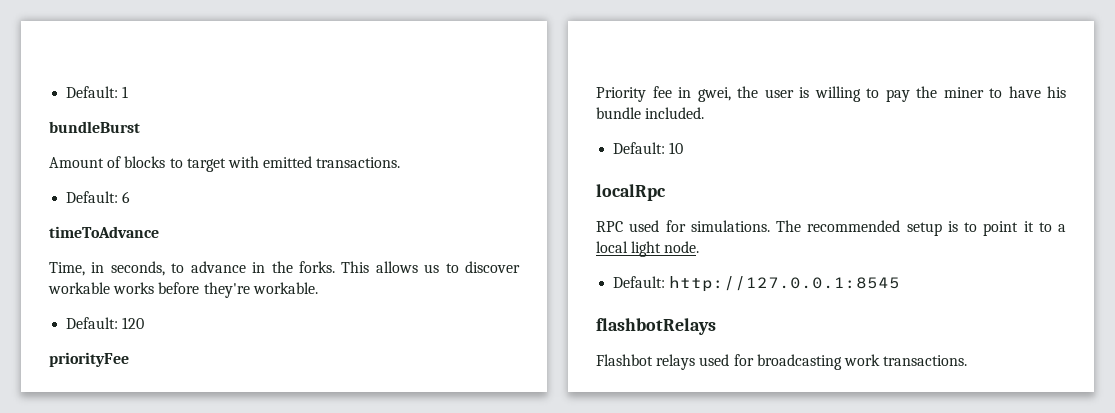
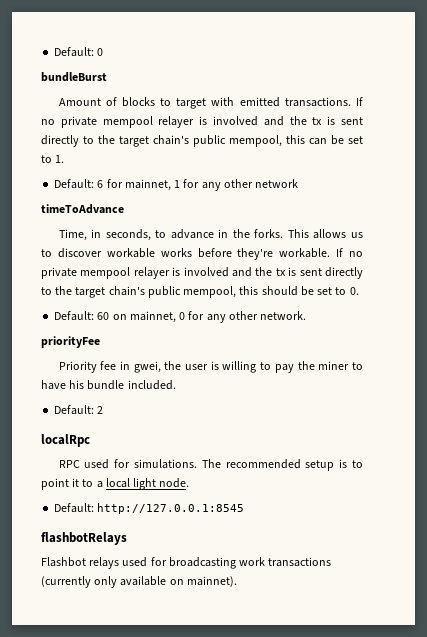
[66,86,129,98] Default: 1 -> [54,47,104,57] Default: 0
[66,191,131,203] // Default: 6 -> [355,97,363,106] [41,116,364,128] [41,135,363,147] [41,155,65,163] [54,179,299,191] If no private mempool relayer is involved and the tx is sent directly to the target chain's public mempool, this can be set to 1. // Default: 6 for mainnet, 1 for any other network
[66,317,145,329] // Default: 120 -> [336,248,363,257] [41,267,363,279] [41,286,359,298] [54,311,307,323] If no private mempool relayer is involved and the tx is sent directly to the target chain's public mempool, this should be set to 0. // Default: 60 on mainnet, 0 for any other network.
[669,142,684,154] 10 -> [97,406,104,414] 2
[883,355,968,366] transactions. -> [268,557,332,567] [41,576,237,588] transactions (currently only available on mainnet).

